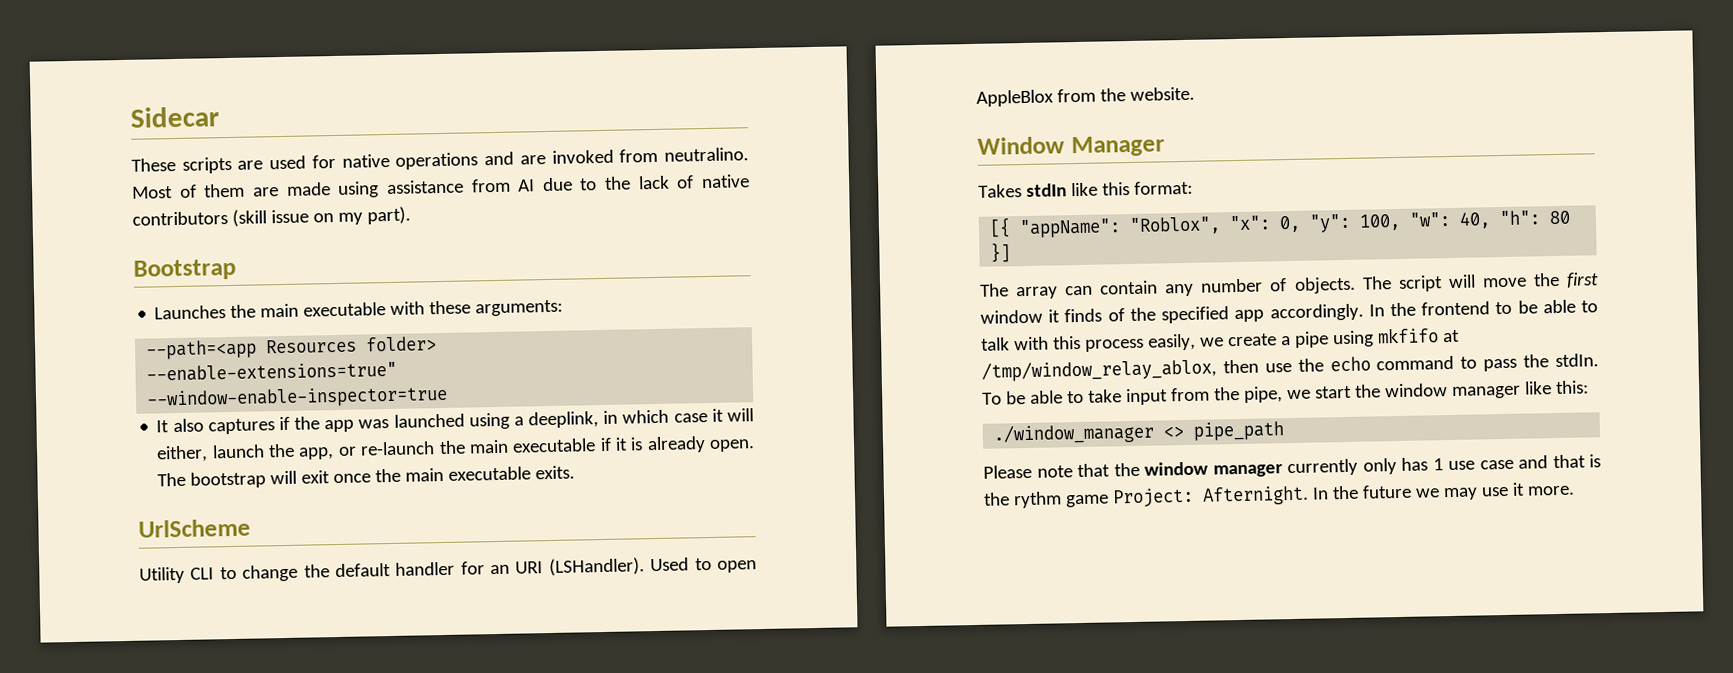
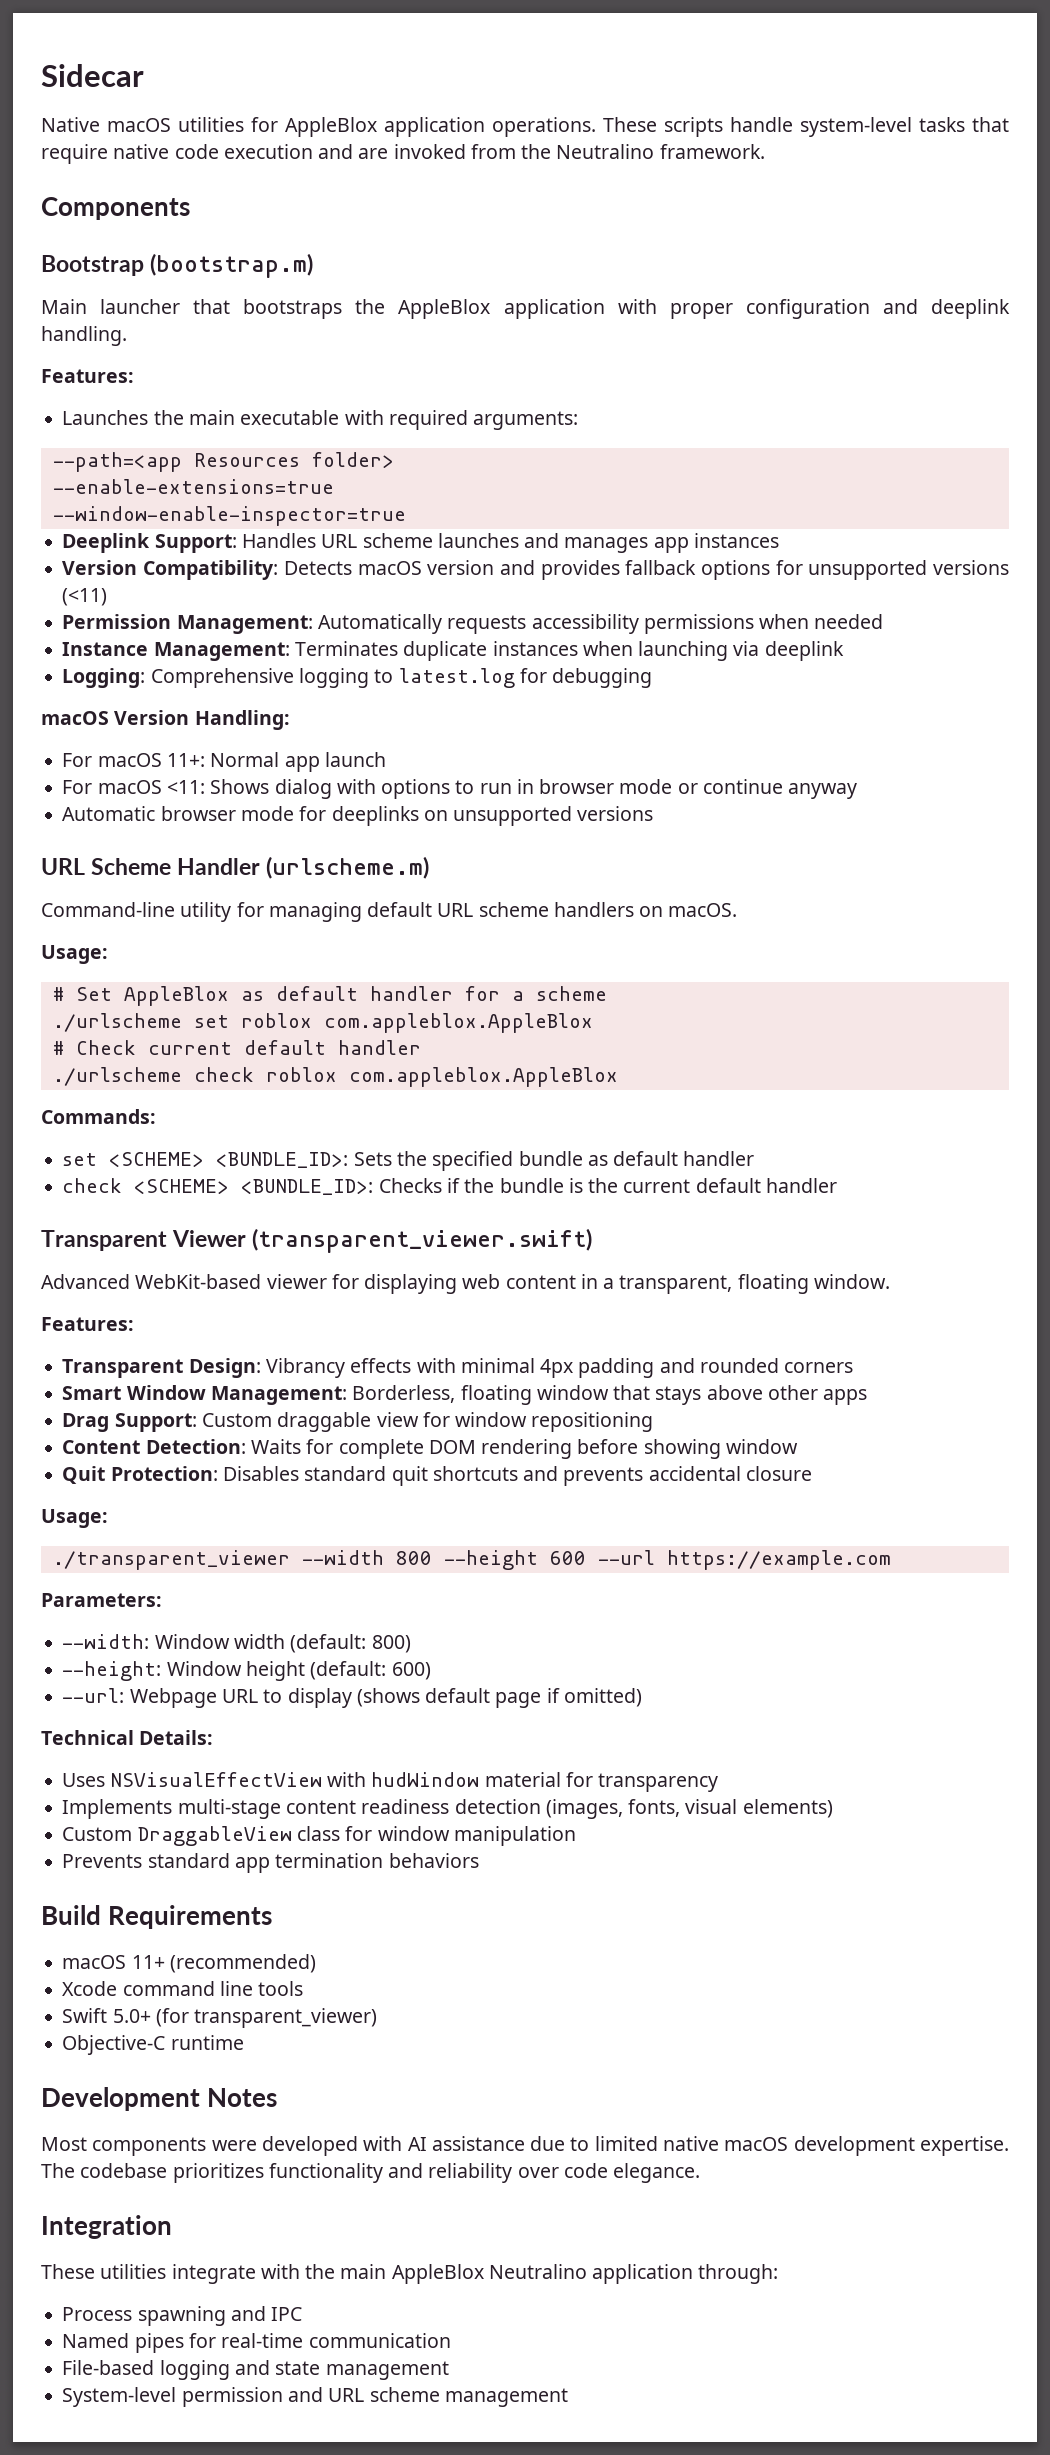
[131,147,750,174] [132,174,751,199] [132,206,411,227] [133,258,236,281] These scripts are used for native operations and are invoked from neutralino. Most of them are made using assistance from AI due to the lack of native contributors (skill issue on my part). // Bootstrap -> [41,117,1009,137] [41,144,765,164] [41,197,190,220] [41,253,314,278] [41,299,1011,319] [41,326,127,346] [41,369,134,383] Native macOS utilities for AppleBlox application operations. These scripts handle system-level tasks that require native code execution and are invoked from the Neutralino framework. // Components // Bootstrap (bootstrap.m) // Main launcher that bootstraps the AppleBlox application with proper configuration and deeplink handling. // Features:
[429,300,472,315] these -> [388,410,468,430] required
[146,361,398,382] --enable-extensions=true" -> [52,479,334,494] --enable-extensions=true
[156,408,754,435] [156,436,756,463] [157,465,576,489] [138,518,251,538] [139,557,758,584] [976,86,1195,107] [977,135,1165,158] [978,180,1193,198] [989,210,1571,239] [990,242,1012,263] [980,272,1600,300] [980,299,1598,324] [981,327,1460,352] [981,353,1599,382] [982,380,1589,406] [993,421,1286,445] [983,454,1601,479] [983,482,1575,509] It also captures if the app was launched using a deeplink, in which case it will either, launch the app, or re-launch the main executable if it is already open. The bootstrap will exit once the main executable exits. // UrlScheme // Utility CLI to change the default handler for an URI (LSHandler). Used to open AppleBlox from the website. // Window Manager // Takes stdIn like this format: // [{ "appName": "Roblox", "x": 0, "y": 100, "w": 40, "h": 80 }] // The array can contain any number of objects. The script will move the first window it finds of the specified app accordingly. In the frontend to be able to talk with this process easily, we create a pipe using mkfifo at /tmp/window_relay_ablox, then use the echo command to pass the stdIn. To be able to take input from the pipe, we start the window manager like this: // ./window_manager <> pipe_path // Please note that the window manager currently only has 1 use case and that is the rythm game Project: Afternight. In the future we may use it more. -> [62,533,779,553] [62,560,1009,580] [62,588,108,606] [62,614,884,634] [62,641,844,661] [62,668,653,688] [41,710,290,730] [62,752,386,772] [62,779,858,799] [62,806,654,826] [41,856,430,879] [41,902,738,922] [41,945,108,964] [52,986,607,1006] [52,1013,593,1033] [52,1040,421,1055] [52,1067,618,1087] [41,1109,156,1124] [62,1151,755,1171] [62,1178,837,1195] [41,1228,593,1253] [41,1274,890,1294] [41,1317,134,1331] [62,1358,854,1378] [62,1385,868,1405] [62,1412,654,1432] [62,1439,798,1459] [62,1466,812,1486] [41,1509,108,1528] [52,1550,891,1570] [41,1593,162,1607] [62,1634,411,1653] [62,1661,431,1681] [62,1688,642,1708] [41,1730,214,1745] [62,1772,719,1792] [62,1799,833,1819] [62,1826,576,1846] [62,1853,479,1873] [41,1905,273,1929] [62,1954,316,1973] [62,1981,304,1996] [62,2008,378,2028] [62,2035,244,2055] [41,2087,278,2111] [41,2136,1009,2156] [41,2163,701,2183] [41,2215,172,2239] [41,2264,779,2284] [62,2306,303,2326] [62,2333,451,2353] [62,2360,449,2380] [62,2387,568,2407] Deeplink Support: Handles URL scheme launches and manages app instances // Version Compatibility: Detects macOS version and provides fallback options for unsupported versions (<11) // Permission Management: Automatically requests accessibility permissions when needed // Instance Management: Terminates duplicate instances when launching via deeplink // Logging: Comprehensive logging to latest.log for debugging // macOS Version Handling: // For macOS 11+: Normal app launch // For macOS <11: Shows dialog with options to run in browser mode or continue anyway // Automatic browser mode for deeplinks on unsupported versions // URL Scheme Handler (urlscheme.m) // Command-line utility for managing default URL scheme handlers on macOS. // Usage: // # Set AppleBlox as default handler for a scheme // ./urlscheme set roblox com.appleblox.AppleBlox // # Check current default handler // ./urlscheme check roblox com.appleblox.AppleBlox // Commands: // set <SCHEME> <BUNDLE_ID>: Sets the specified bundle as default handler // check <SCHEME> <BUNDLE_ID>: Checks if the bundle is the current default handler // Transparent Viewer (transparent_viewer.swift) // Advanced WebKit-based viewer for displaying web content in a transparent, floating window. // Features: // Transparent Design: Vibrancy effects with minimal 4px padding and rounded corners // Smart Window Management: Borderless, floating window that stays above other apps // Drag Support: Custom draggable view for window repositioning // Content Detection: Waits for complete DOM rendering before showing window // Quit Protection: Disables standard quit shortcuts and prevents accidental closure // Usage: // ./transparent_viewer --width 800 --height 600 --url https://example.com // Parameters: // --width: Window width (default: 800) // --height: Window height (default: 600) // --url: Webpage URL to display (shows default page if omitted) // Technical Details: // Uses NSVisualEffectView with hudWindow material for transparency // Implements multi-stage content readiness detection (images, fonts, visual elements) // Custom DraggableView class for window manipulation // Prevents standard app termination behaviors // Build Requirements // macOS 11+ (recommended) // Xcode command line tools // Swift 5.0+ (for transparent_viewer) // Objective-C runtime // Development Notes // Most components were developed with AI assistance due to limited native macOS development expertise. The codebase prioritizes functionality and reliability over code elegance. // Integration // These utilities integrate with the main AppleBlox Neutralino application through: // Process spawning and IPC // Named pipes for real-time communication // File-based logging and state management // System-level permission and URL scheme management

